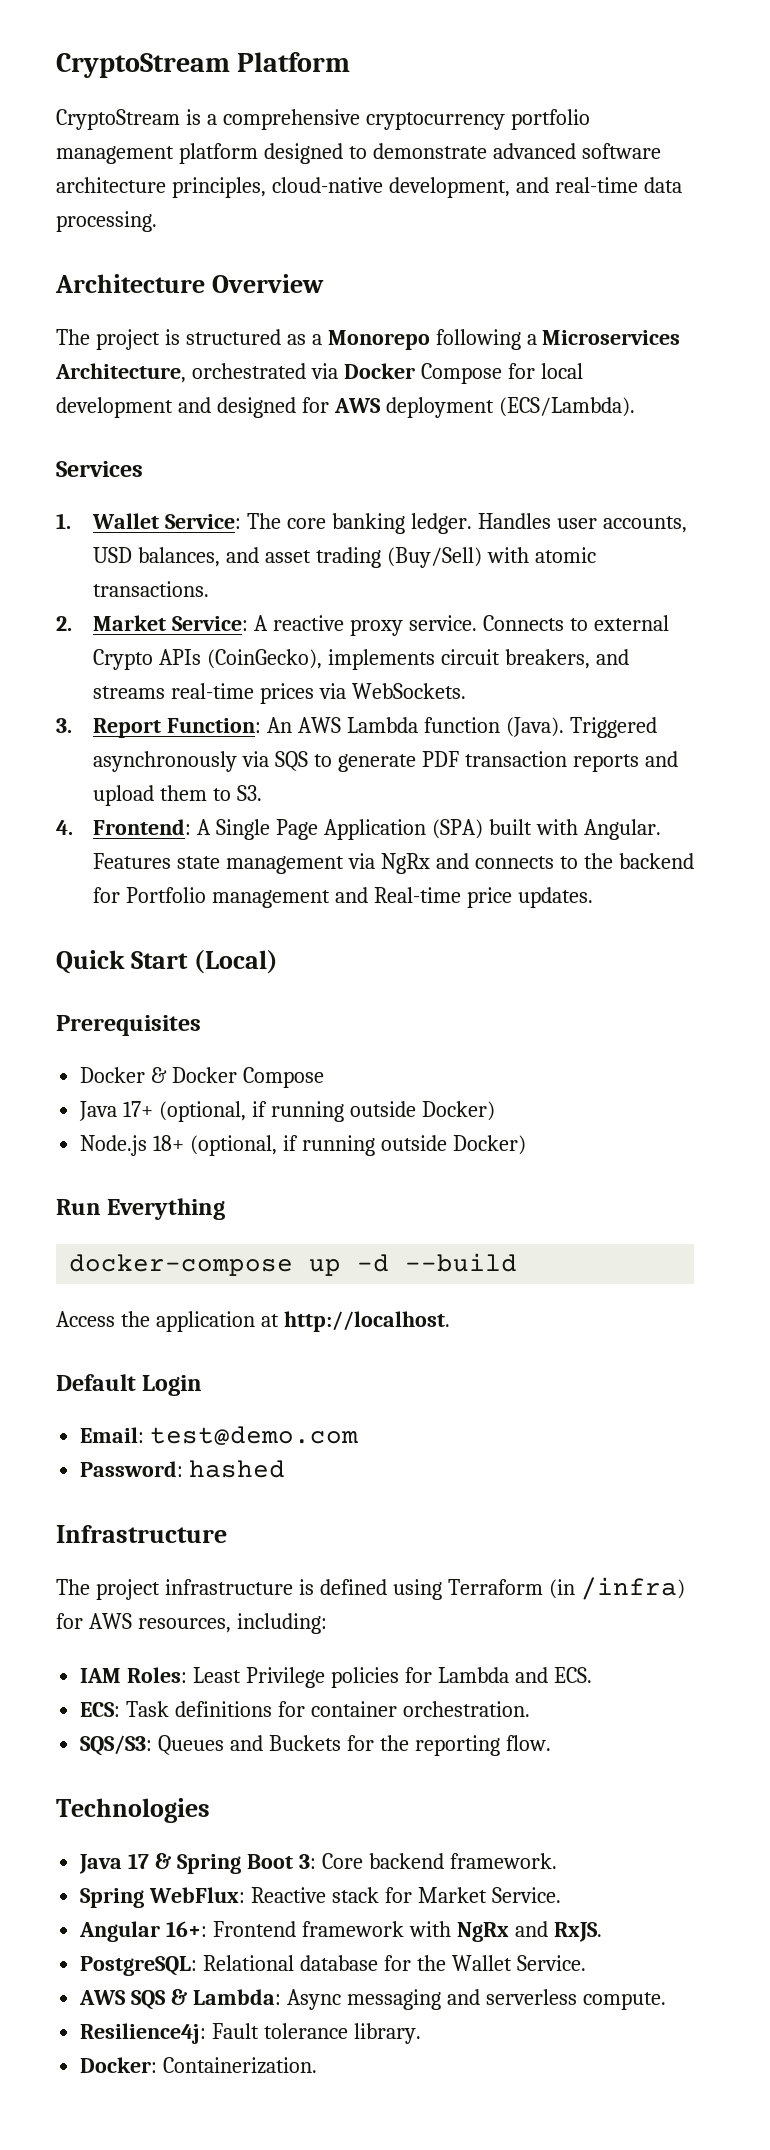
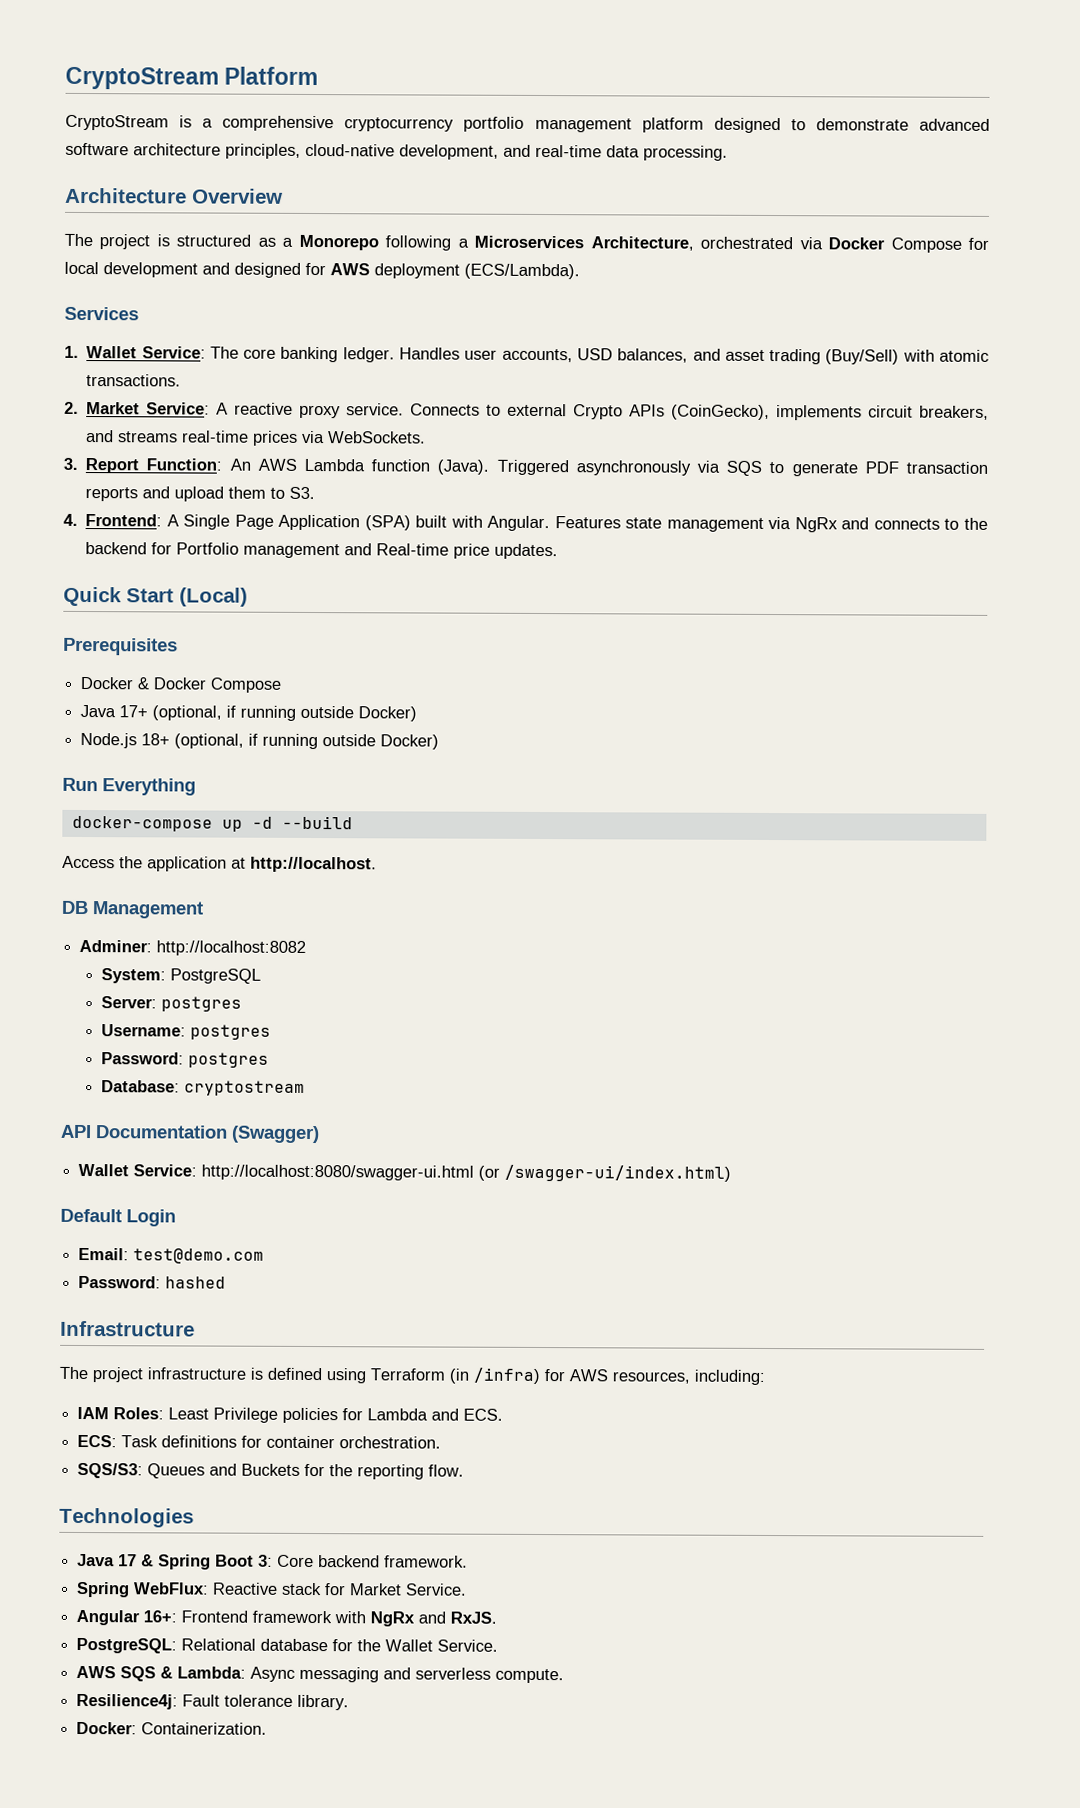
(450, 1321) none -> [61,900,204,919] [79,939,307,956] [101,968,262,984] [101,996,243,1012] [101,1024,272,1040] [101,1052,270,1068] [101,1080,306,1096] [60,1124,320,1144] [78,1163,732,1182] // DB Management // Adminer: http://localhost:8082 // System: PostgreSQL // Server: postgres // Username: postgres // Password: postgres // Database: cryptostream // API Documentation (Swagger) // Wallet Service: http://localhost:8080/swagger-ui.html (or /swagger-ui/index.html)

